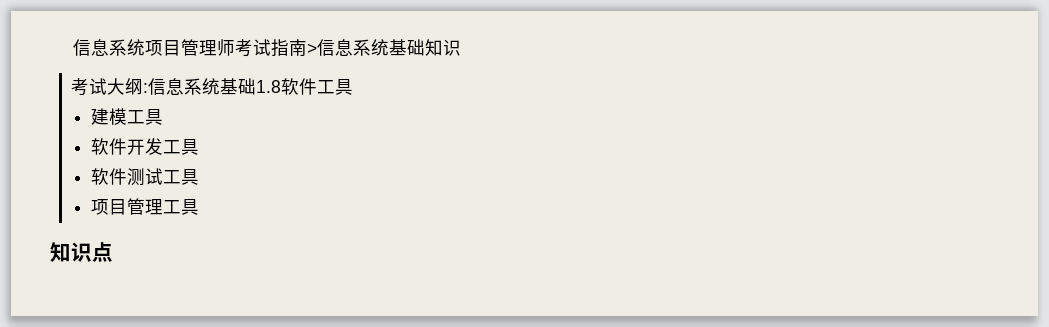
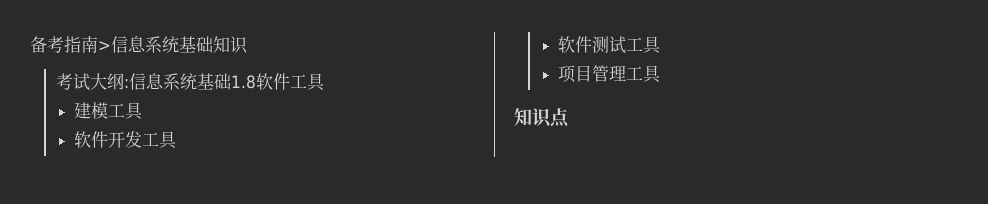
[73,39,272,57] 信息系统项目管理师考试 -> [30,36,64,53] 备考

